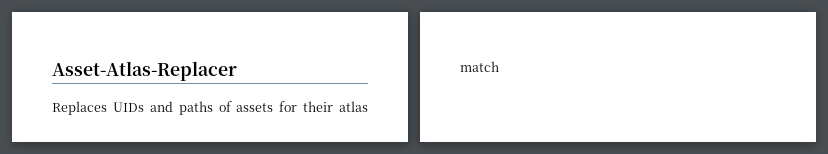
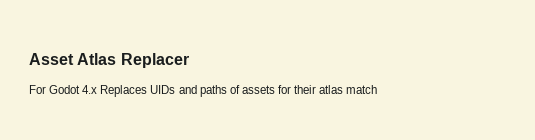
[52,61,237,81] Asset-Atlas-Replacer // -> [29,53,189,68] [29,85,98,94] Asset Atlas Replacer // For Godot 4.x

